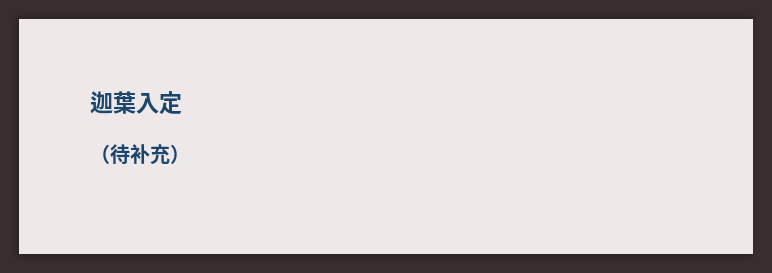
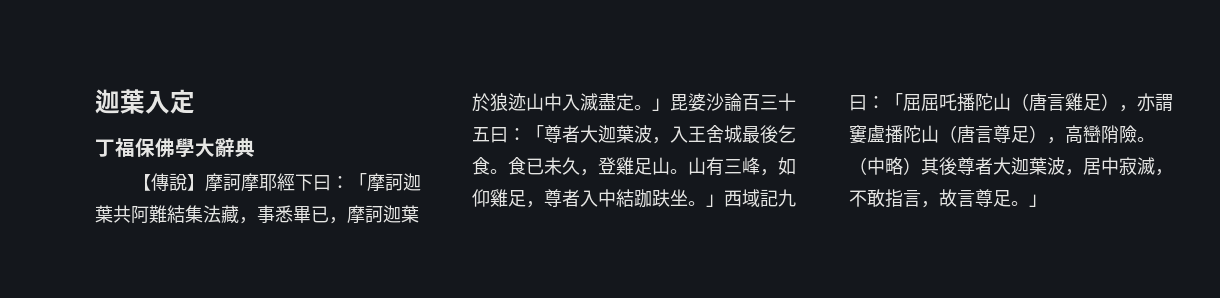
[90,144,190,165] （待补充） -> [95,138,255,158] [132,173,421,192] [95,205,419,224] [472,93,796,112] [472,125,796,144] [472,157,796,176] [472,189,796,208] [849,93,1173,112] [849,125,1155,144] [849,157,1173,176] [849,189,1047,208] 丁福保佛學大辭典 // 【傳說】摩訶摩耶經下曰：「摩訶迦葉共阿難結集法藏，事悉畢已，摩訶迦葉於狼迹山中入滅盡定。」毘婆沙論百三十五曰：「尊者大迦葉波，入王舍城最後乞食。食已未久，登雞足山。山有三峰，如仰雞足，尊者入中結跏趺坐。」西域記九曰：「屈屈吒播陀山（唐言雞足），亦謂窶盧播陀山（唐言尊足），高巒陗險。（中略）其後尊者大迦葉波，居中寂滅，不敢指言，故言尊足。」

